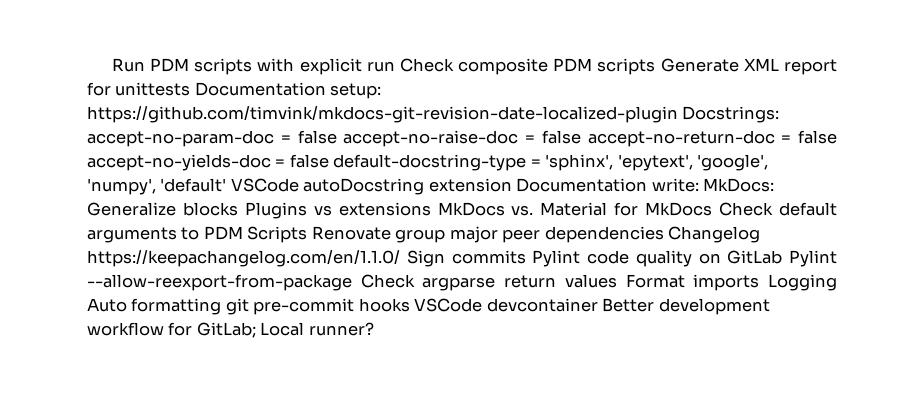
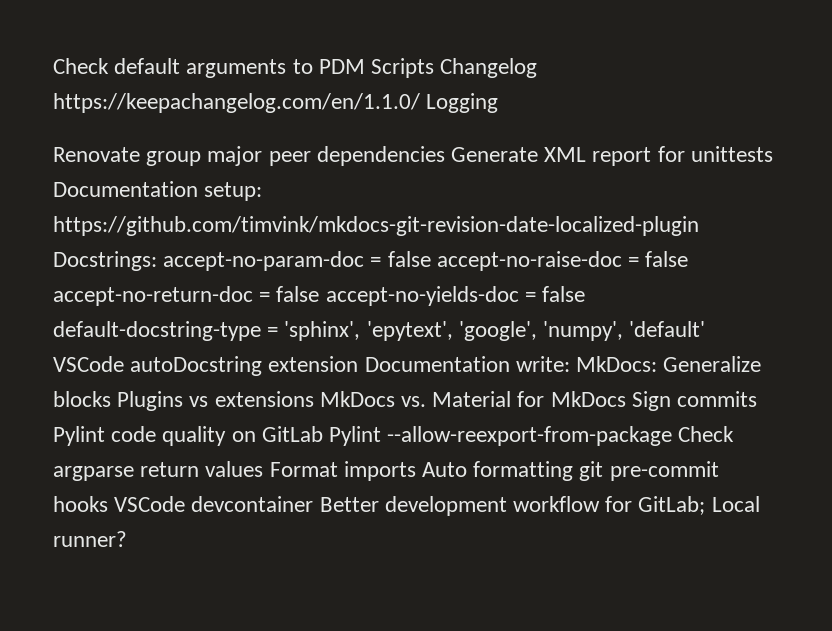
[111,58,656,75] Run PDM scripts with explicit run Check composite PDM scripts -> [53,58,538,78] [53,93,499,113] [53,146,445,166] Check default arguments to PDM Scripts Changelog https://keepachangelog.com/en/1.1.0/ Logging // Renovate group major peer dependencies
[719,202,837,216] [87,226,761,243] [87,250,400,267] Check default arguments to PDM Scripts Renovate group major peer dependencies Changelog https://keepachangelog.com/en/1.1.0/ -> (626, 399) none
[768,274,838,291] Logging -> (416, 471) none

